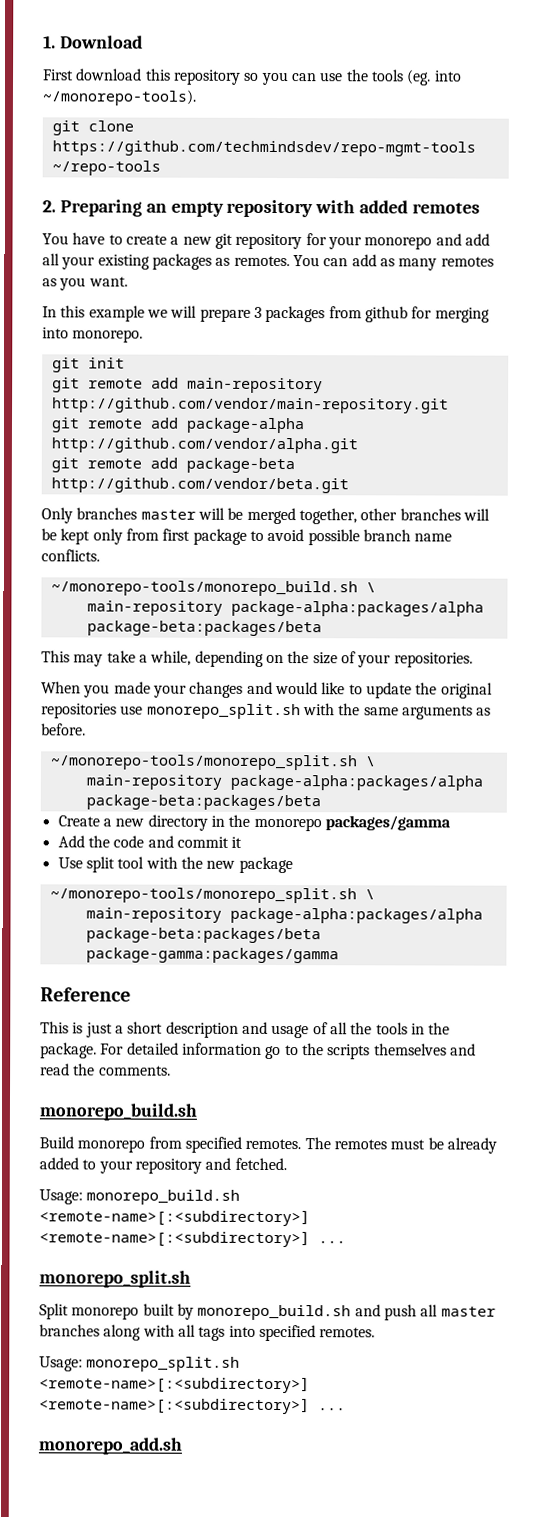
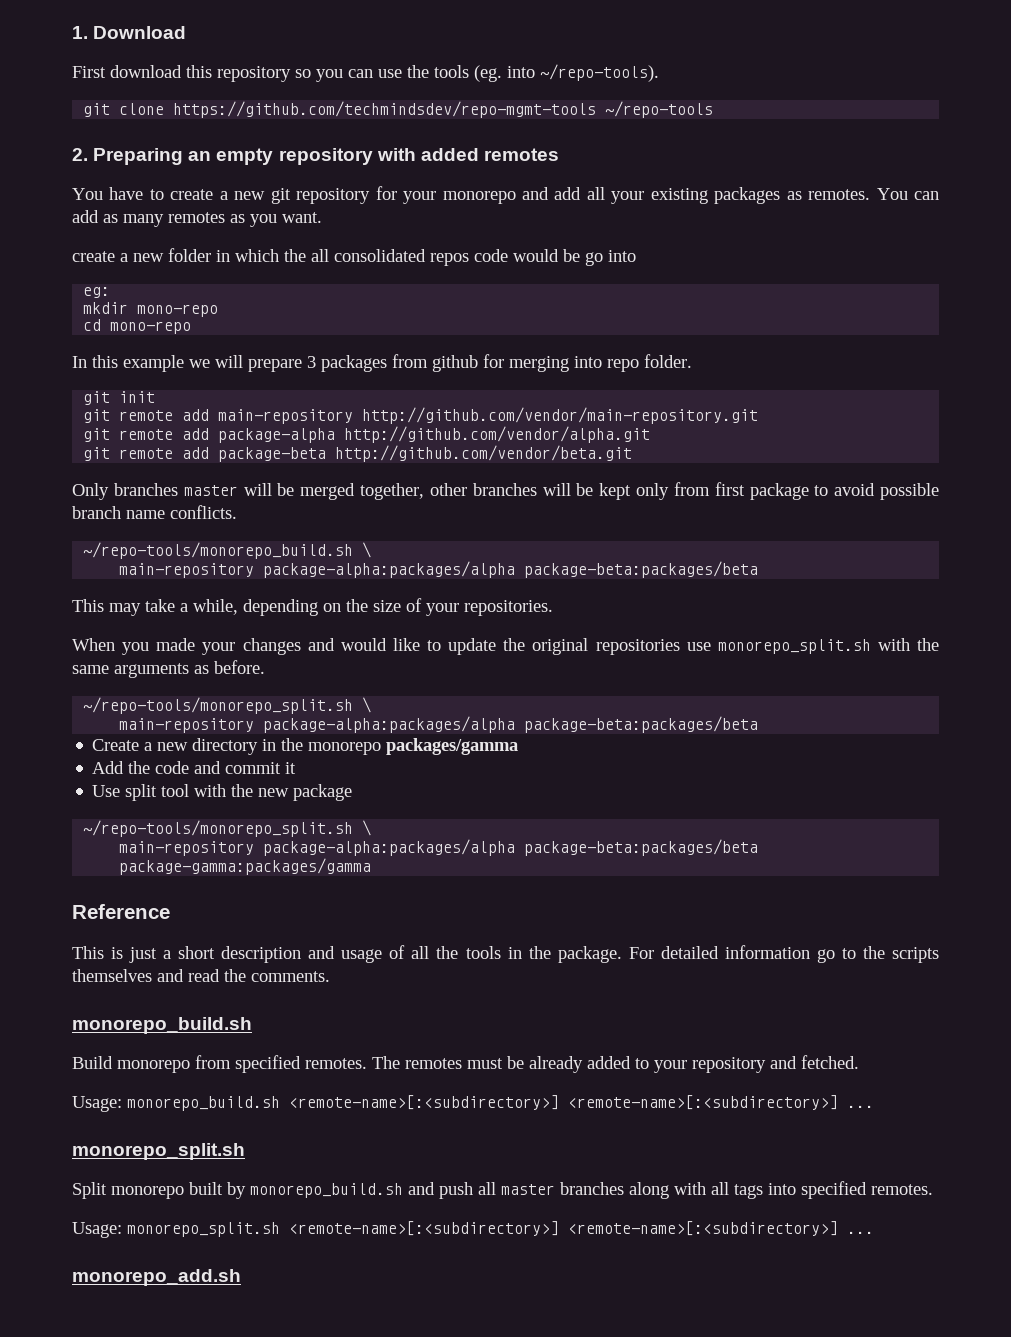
[42,89,196,106] ~/monorepo-tools). -> [540,64,659,82] ~/repo-tools).
(128, 281) none -> [72,248,636,266] [83,287,111,298] [83,302,219,317] [83,319,192,334] // create a new folder in which the all consolidated repos code would be go into // eg: // mkdir mono-repo // cd mono-repo
[72,329,144,343] monorepo. -> [607,354,692,372] repo folder.
[50,580,358,597] ~/monorepo-tools/monorepo_build.sh -> [83,542,354,559] ~/repo-tools/monorepo_build.sh
[49,754,358,771] ~/monorepo-tools/monorepo_split.sh -> [83,697,354,714] ~/repo-tools/monorepo_split.sh
[49,887,357,904] ~/monorepo-tools/monorepo_split.sh -> [83,820,354,837] ~/repo-tools/monorepo_split.sh

